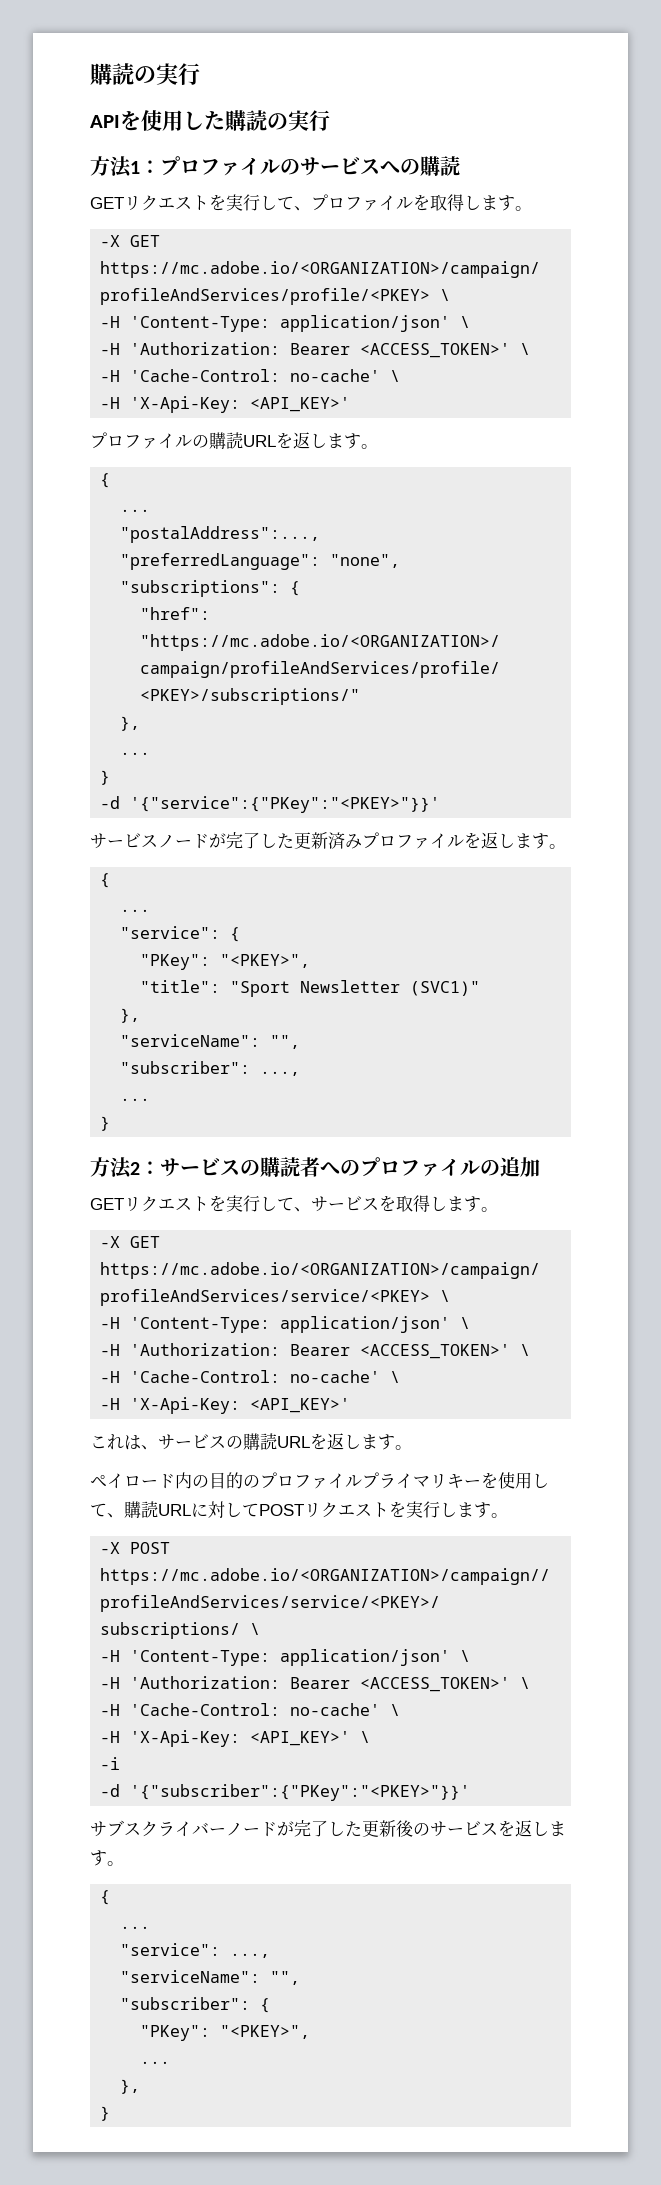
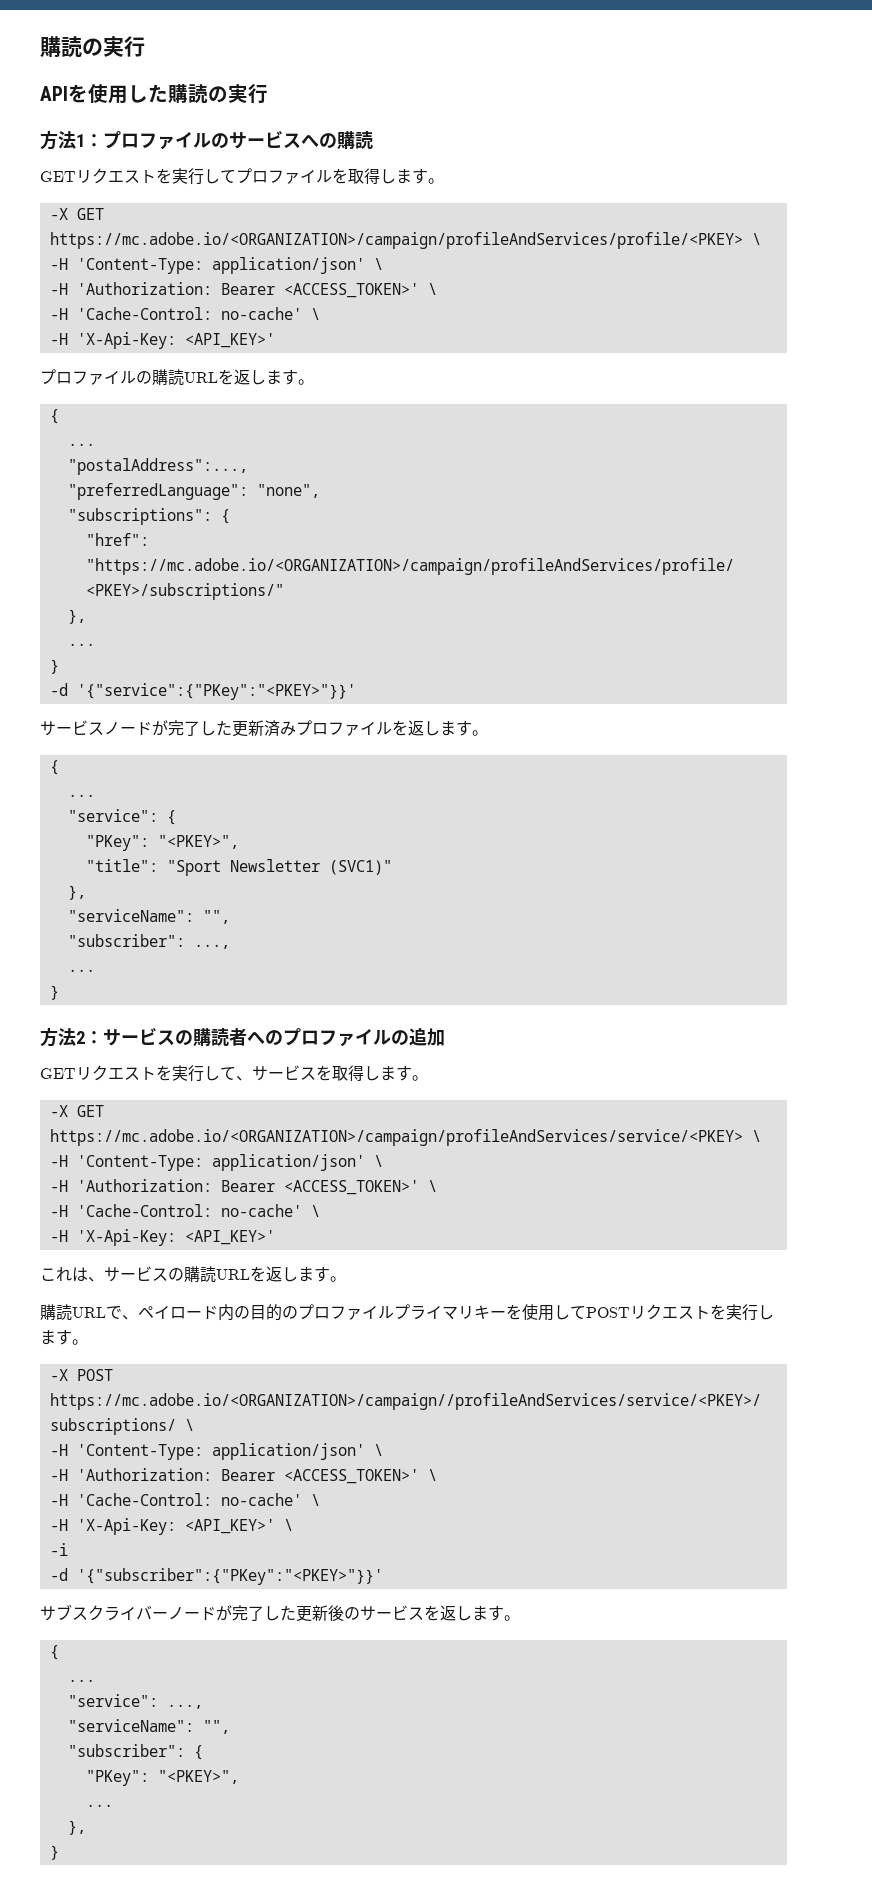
[294,206,311,211] 、 -> (236, 176) none
(412, 1447) none -> [40,1304,138,1320] 購読URLで、
[107,1501,259,1519] 、購読URLに対して -> (586, 1312) none

